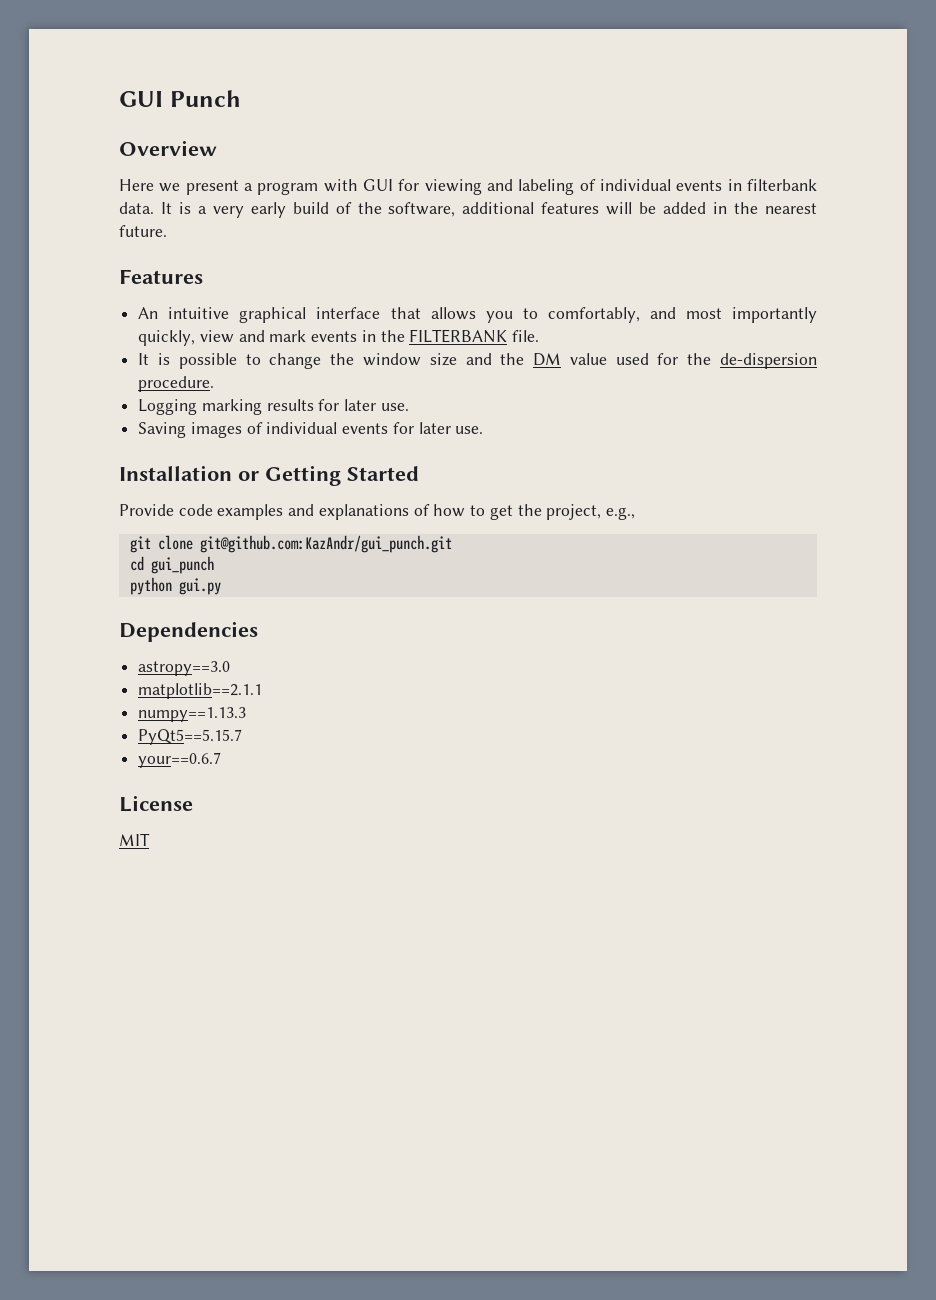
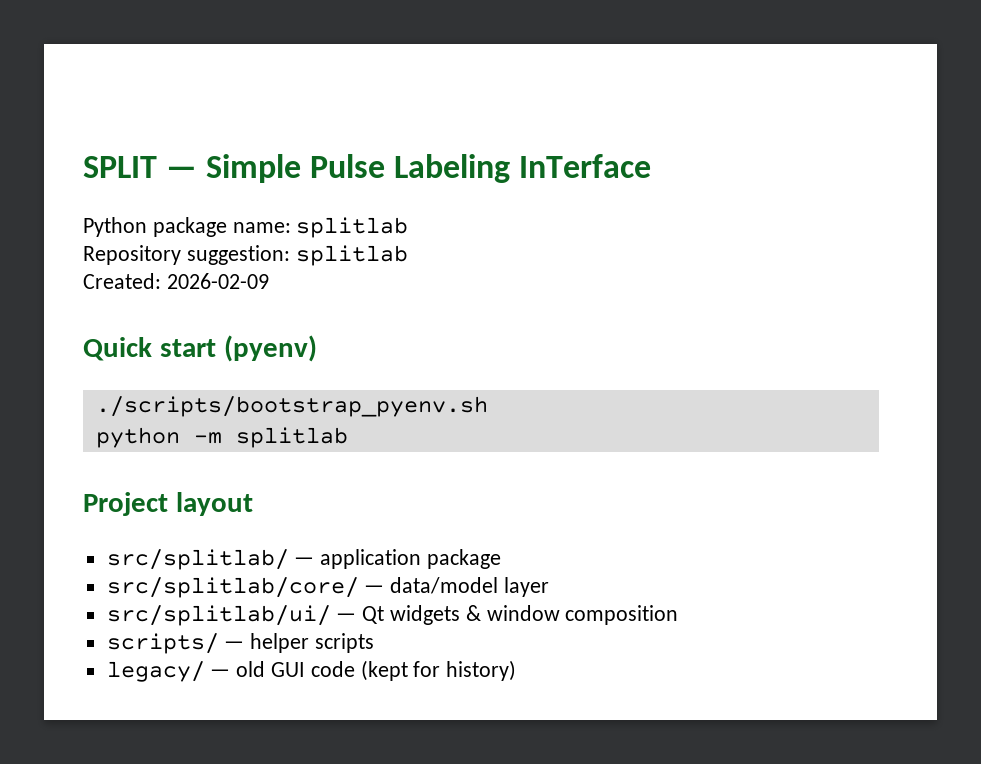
[119,90,241,107] [119,140,217,156] [119,179,817,195] [119,202,818,218] [119,225,167,237] [119,269,203,284] [138,307,818,323] [138,329,540,346] [138,353,817,369] [138,376,215,392] [138,399,409,415] [138,422,484,438] [119,465,419,486] [119,504,635,520] [129,535,452,553] [129,556,214,574] [129,577,221,595] [119,621,258,642] [138,661,231,676] [138,683,263,699] [138,707,247,722] [138,729,243,745] [138,752,222,768] [119,795,193,812] [119,833,150,846] GUI Punch // Overview // Here we present a program with GUI for viewing and labeling of individual events in filterbank data. It is a very early build of the software, additional features will be added in the nearest future. // Features // An intuitive graphical interface that allows you to comfortably, and most importantly quickly, view and mark events in the FILTERBANK file. // It is possible to change the window size and the DM value used for the de-dispersion procedure. // Logging marking results for later use. // Saving images of individual events for later use. // Installation or Getting Started // Provide code examples and explanations of how to get the project, e.g., // git clone git@github.com:KazAndr/gui_punch.git // cd gui_punch // python gui.py // Dependencies // astropy==3.0 // matplotlib==2.1.1 // numpy==1.13.3 // PyQt5==5.15.7 // your==0.6.7 // License // MIT -> [83,154,652,183] [83,217,409,238] [83,245,408,266] [83,273,269,289] [83,335,317,362] [95,396,488,417] [95,427,348,448] [83,492,253,516] [106,549,502,570] [106,577,550,598] [106,605,679,626] [106,633,375,654] [106,660,517,682] SPLIT — Simple Pulse Labeling InTerface // Python package name: splitlab // Repository suggestion: splitlab // Created: 2026-02-09 // Quick start (pyenv) // ./scripts/bootstrap_pyenv.sh // python -m splitlab // Project layout // src/splitlab/ — application package // src/splitlab/core/ — data/model layer // src/splitlab/ui/ — Qt widgets & window composition // scripts/ — helper scripts // legacy/ — old GUI code (kept for history)

